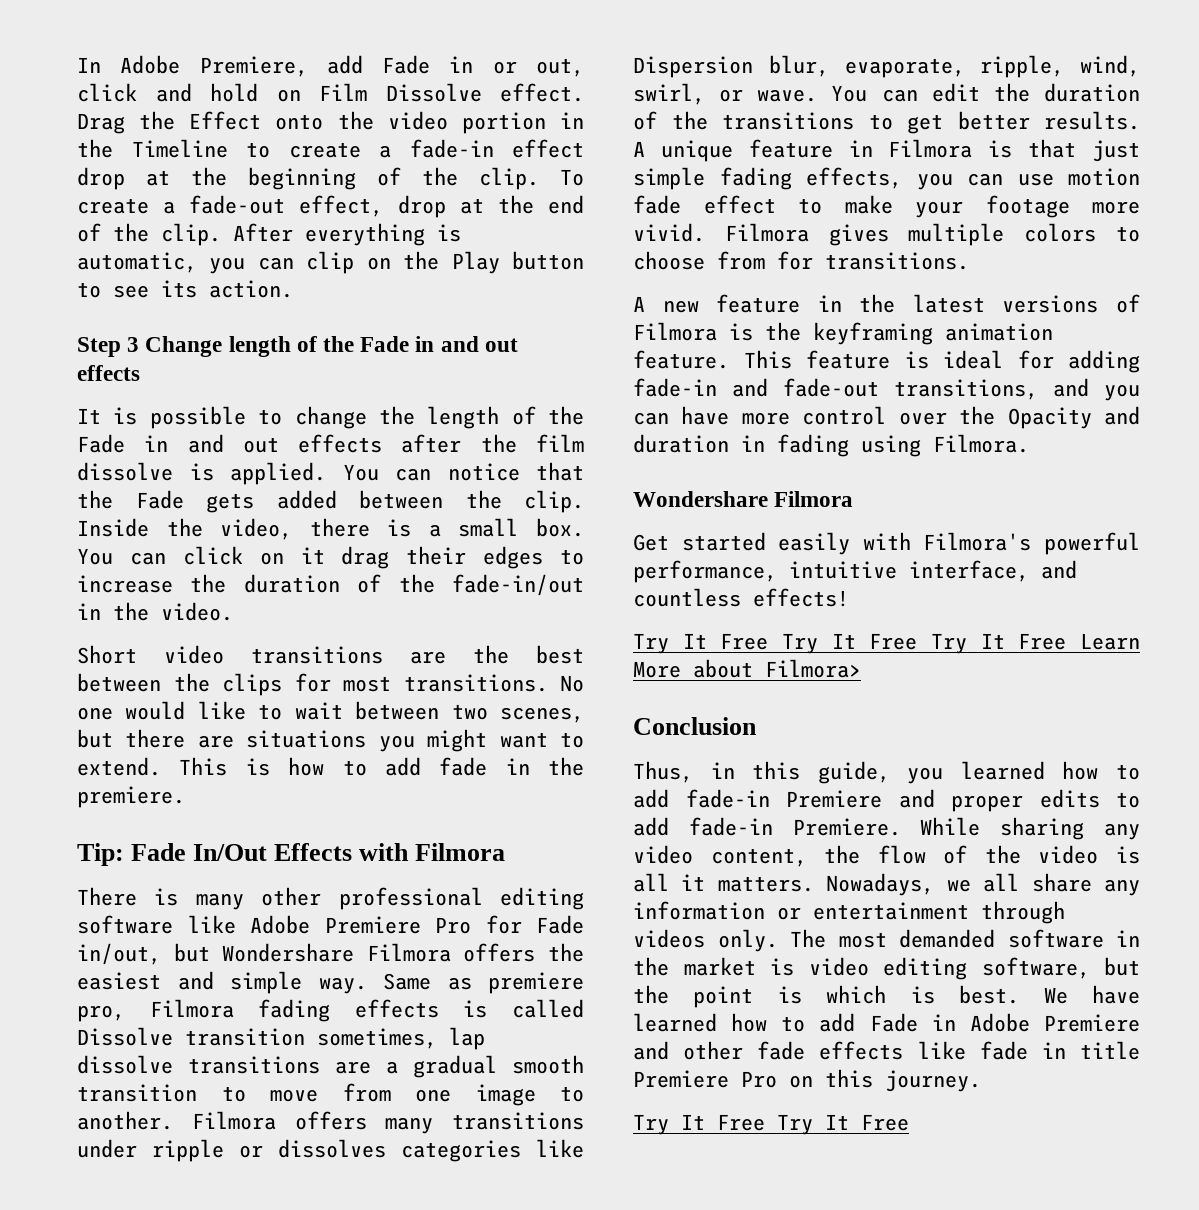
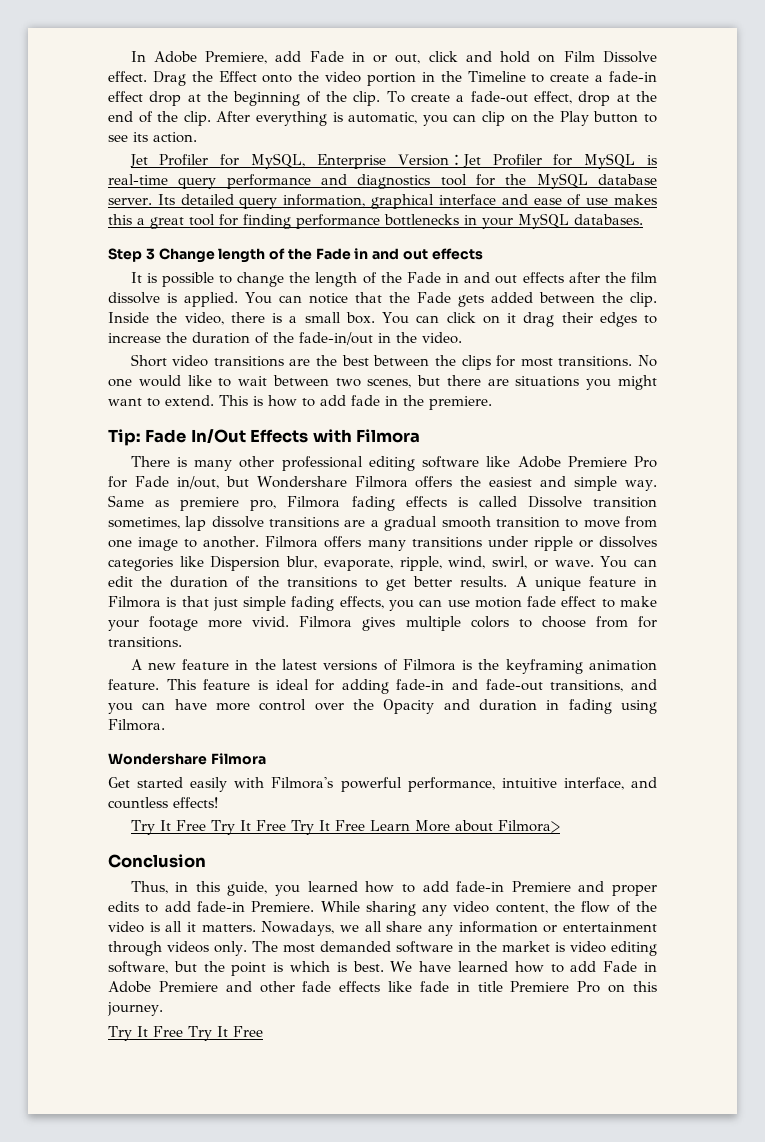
(293, 289) none -> [129,153,657,169] [108,173,657,189] [108,194,657,209] [108,213,643,229] // Jet Profiler for MySQL, Enterprise Version：Jet Profiler for MySQL is real-time query performance and diagnostics tool for the MySQL database server. Its detailed query information, graphical interface and ease of use makes this a great tool for finding performance bottlenecks in your MySQL databases.

